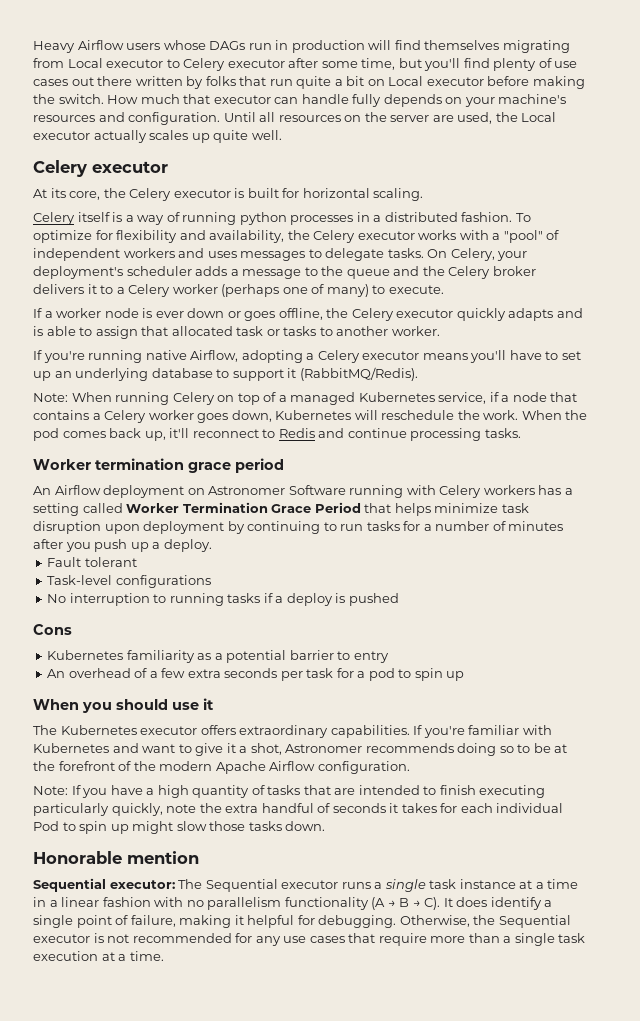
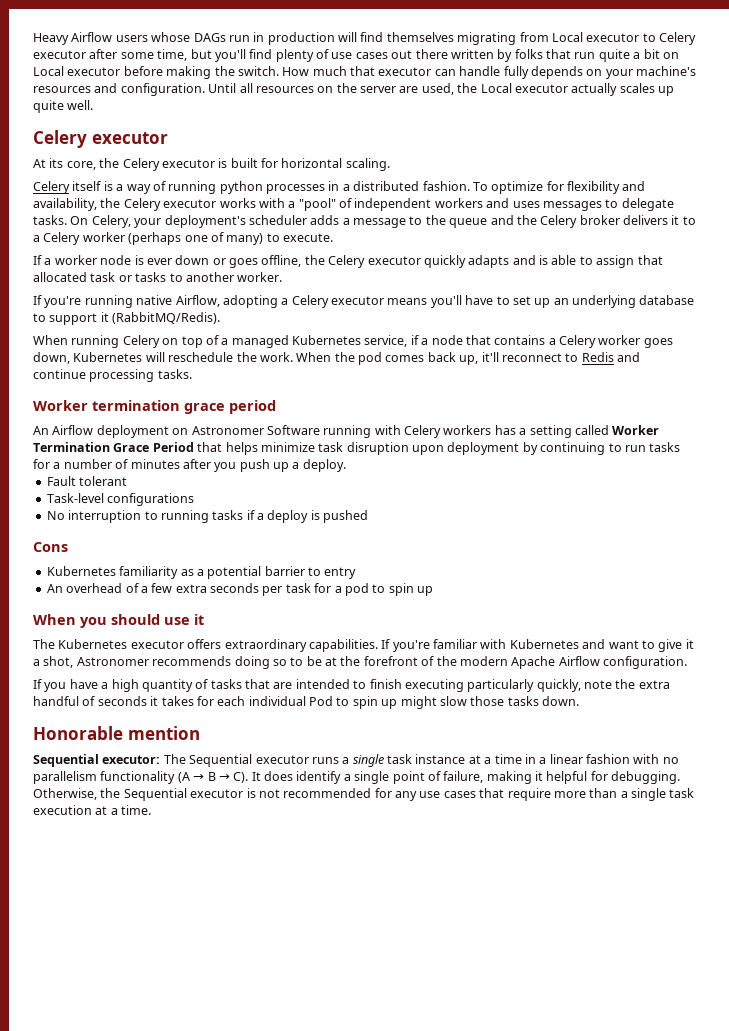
[33,393,68,402] Note: -> (221, 318) none
[33,786,68,795] Note: -> (687, 662) none

